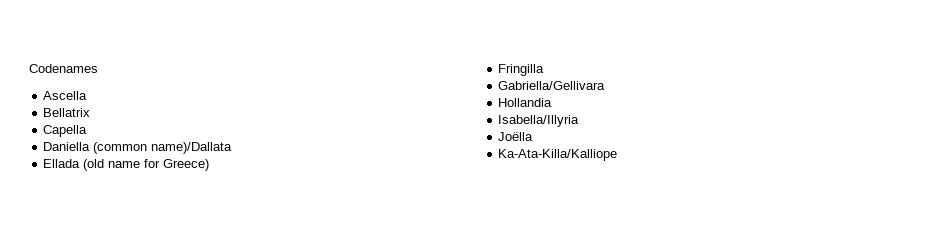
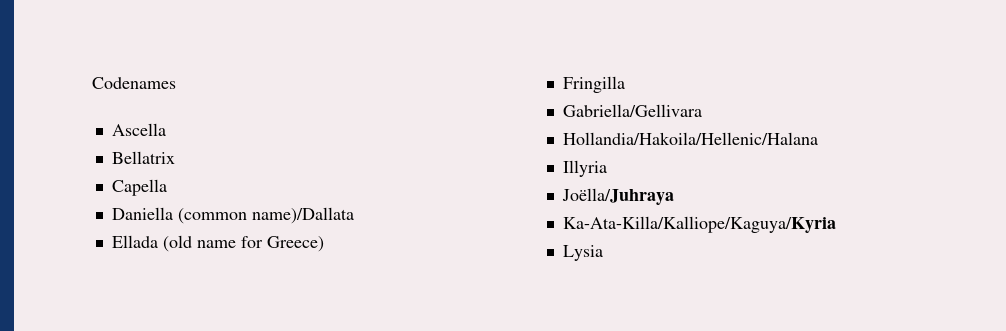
[498,98,553,107] [498,115,580,127] [498,132,534,141] [498,149,618,161] Hollandia // Isabella/Illyria // Joëlla // Ka-Ata-Killa/Kalliope -> [562,132,818,145] [562,160,607,177] [561,188,674,205] [562,216,836,233] [562,245,603,261] Hollandia/Hakoila/Hellenic/Halana // Illyria // Joëlla/Juhraya // Ka-Ata-Killa/Kalliope/Kaguya/Kyria // Lysia

